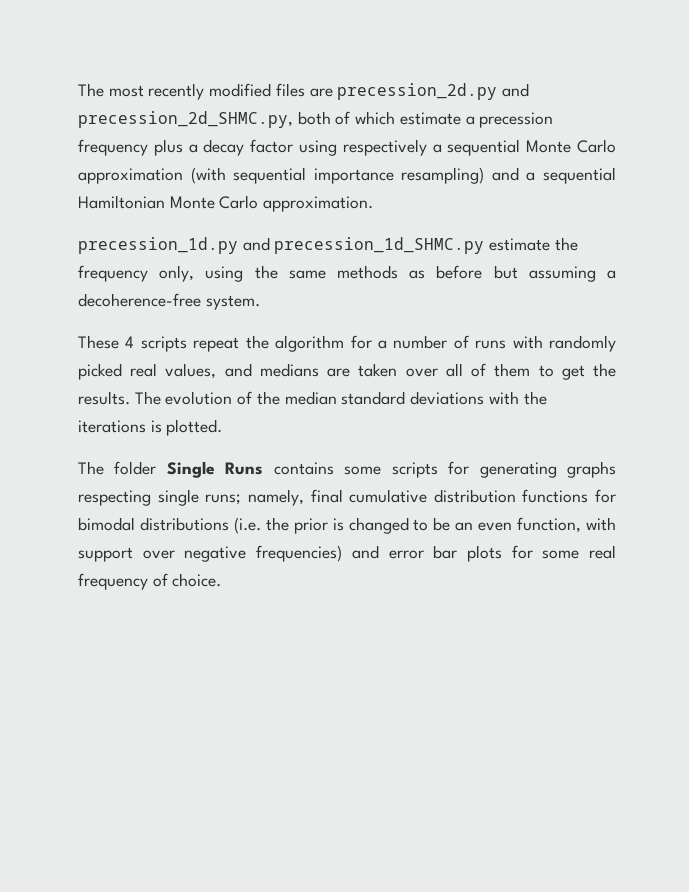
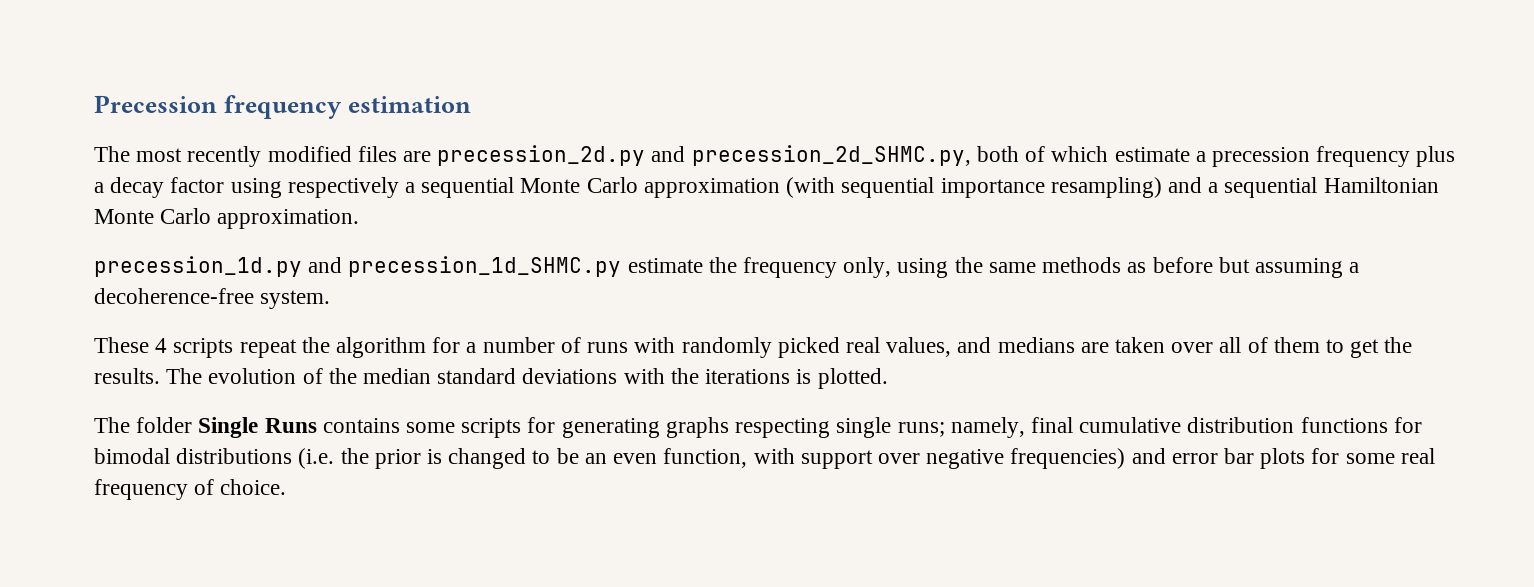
(78, 90) none -> [94,95,471,119] Precession frequency estimation //

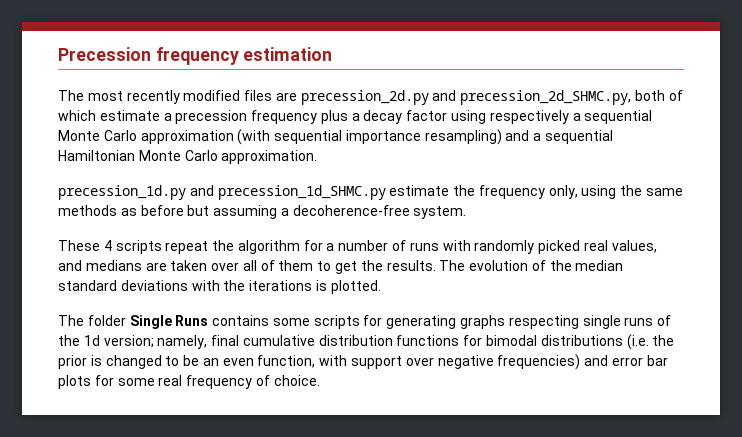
[897,422,945,437] runs; -> [624,315,672,326] [58,335,154,348] runs of the 1d version;

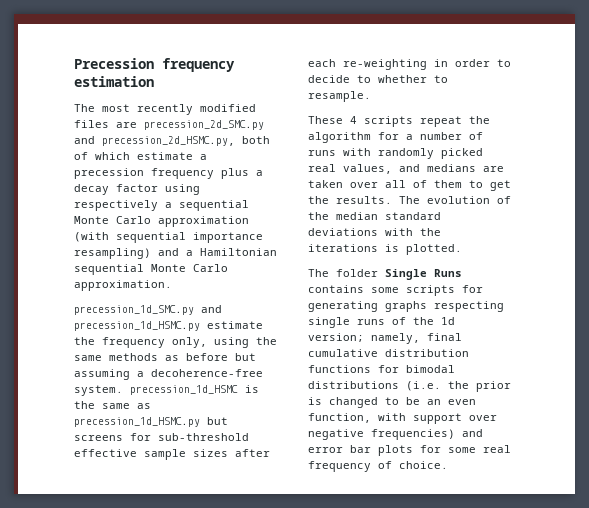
[300,90,632,105] precession_2d.py and precession_2d_SHMC.py, -> [144,120,264,130] [74,136,235,146] precession_2d_SMC.py and precession_2d_HSMC.py,
[545,130,614,144] [58,150,135,161] sequential Hamiltonian -> [200,248,277,256] [74,264,144,275] Hamiltonian sequential
[58,185,386,200] precession_1d.py and precession_1d_SHMC.py -> [74,305,222,315] [74,321,200,331] precession_1d_SMC.py and precession_1d_HSMC.py
(467, 212) none -> [130,385,259,395] [74,401,151,409] [74,417,228,427] [74,433,249,441] [74,449,270,460] [308,59,511,70] [308,75,448,83] [308,91,371,102] precession_1d_HSMC is the same as precession_1d_HSMC.py but screens for sub-threshold effective sample sizes after each re-weighting in order to decide to whether to resample.

